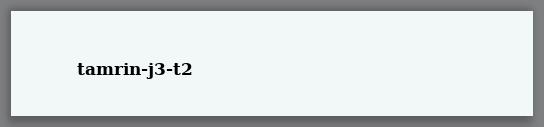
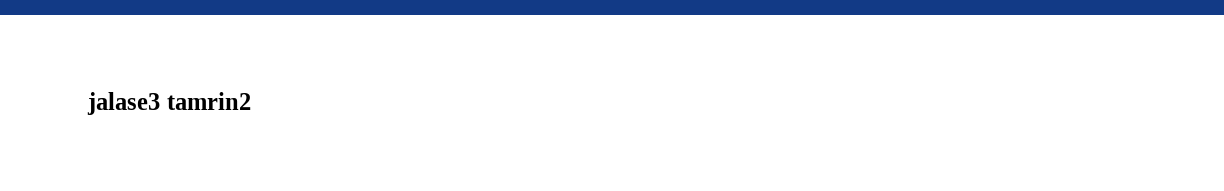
[77,63,193,79] tamrin-j3-t2 -> [87,92,251,115] jalase3 tamrin2

